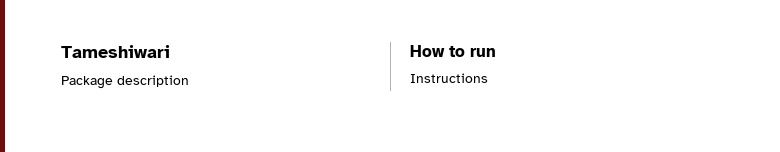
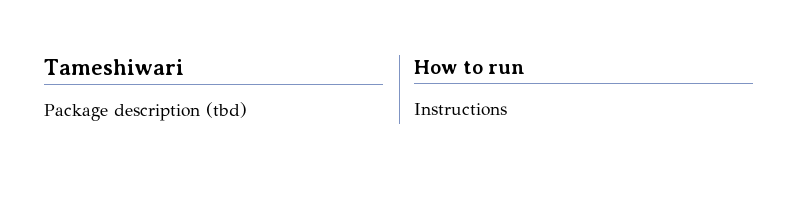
(189, 81) none -> [206,102,247,118] (tbd)

